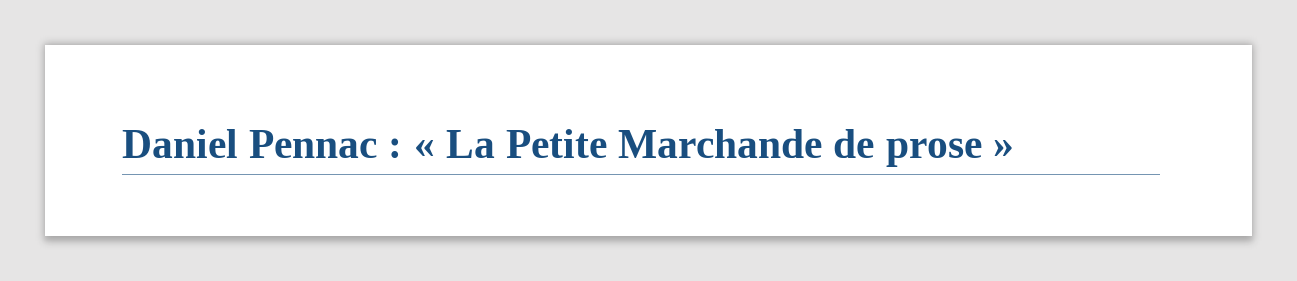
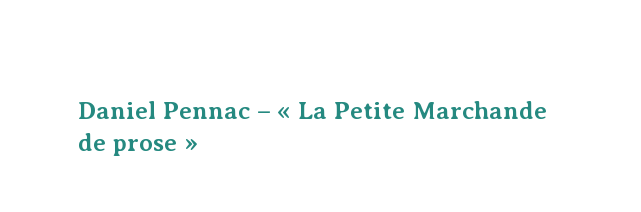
[388,138,403,158] : -> [256,111,271,119] –

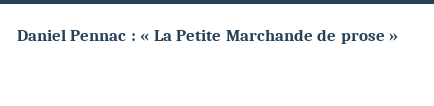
[256,111,271,119] – -> [130,33,136,41] :

